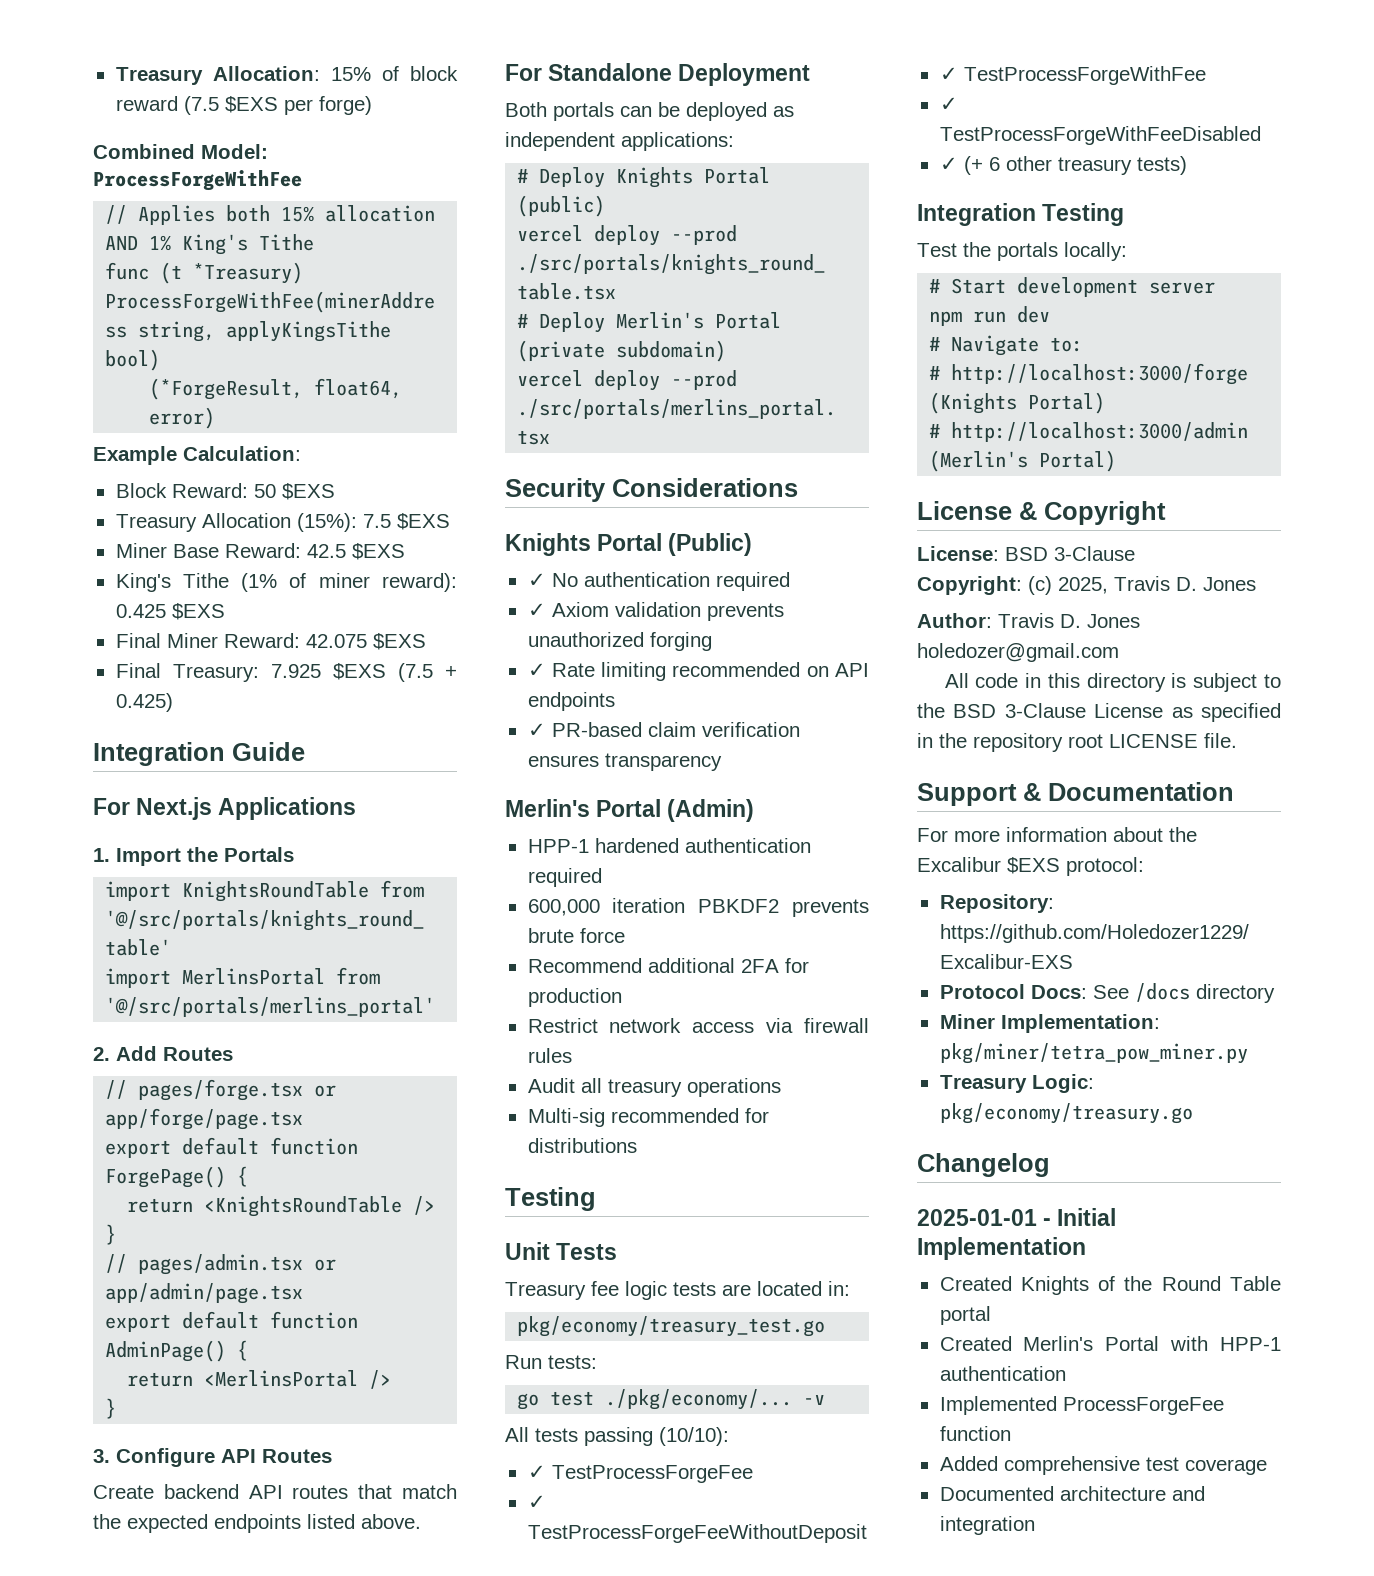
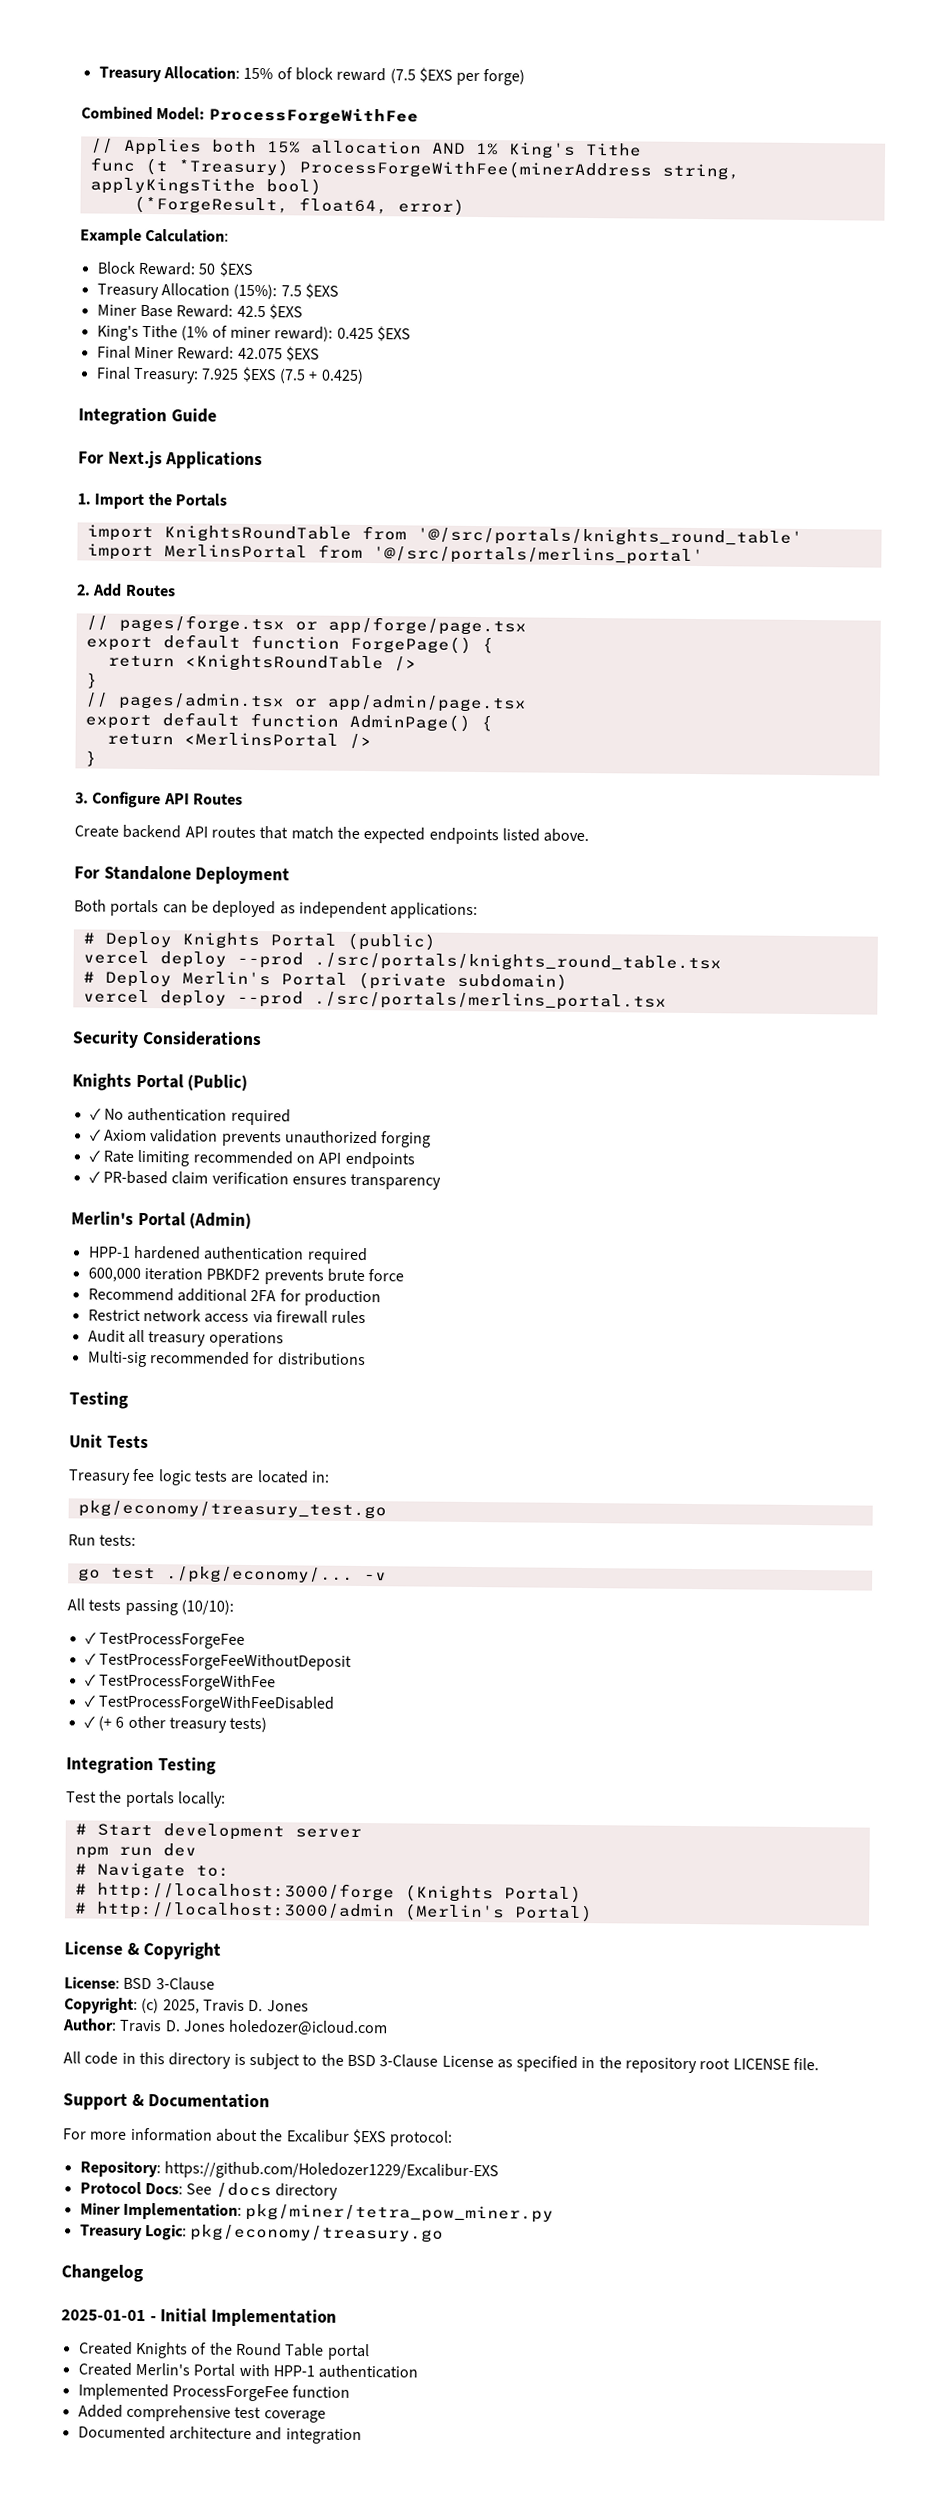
[917,643,1119,662] holedozer@gmail.com -> [228,2019,389,2037] holedozer@icloud.com

